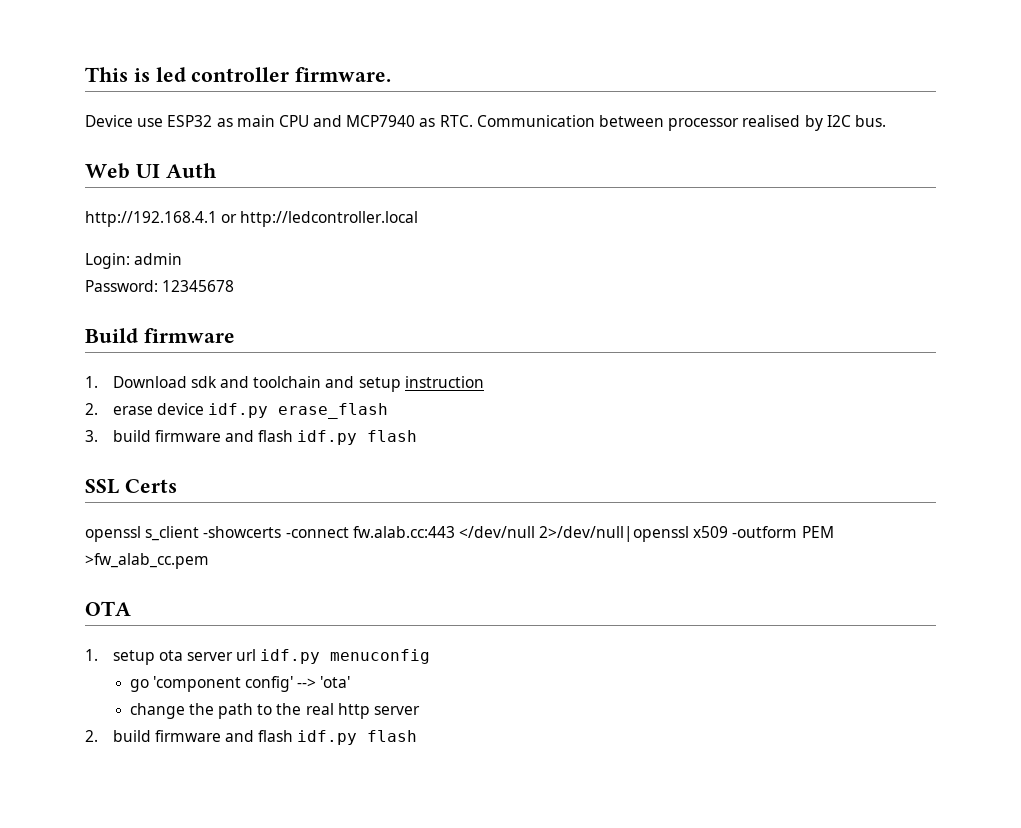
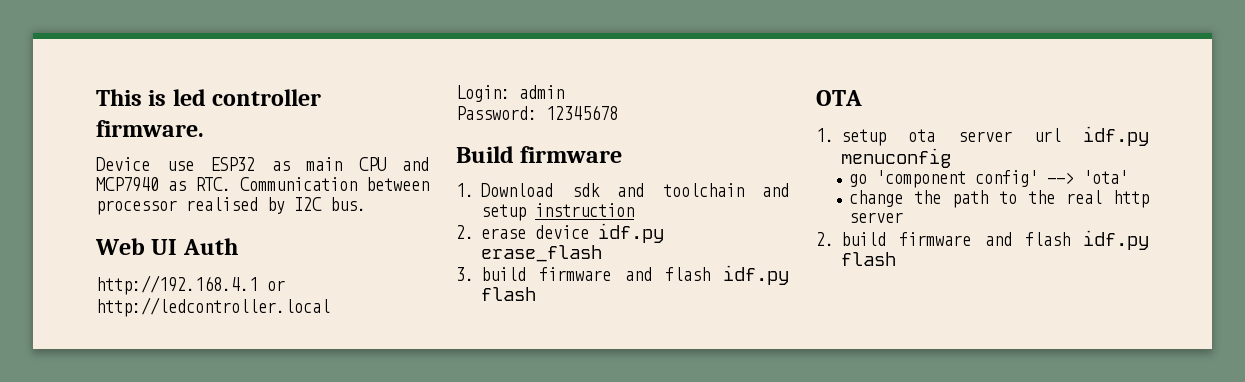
[85,479,177,494] [85,526,834,542] [85,553,209,569] // SSL Certs // openssl s_client -showcerts -connect fw.alab.cc:443 </dev/null 2>/dev/null|openssl x509 -outform PEM >fw_alab_cc.pem -> (536, 294) none

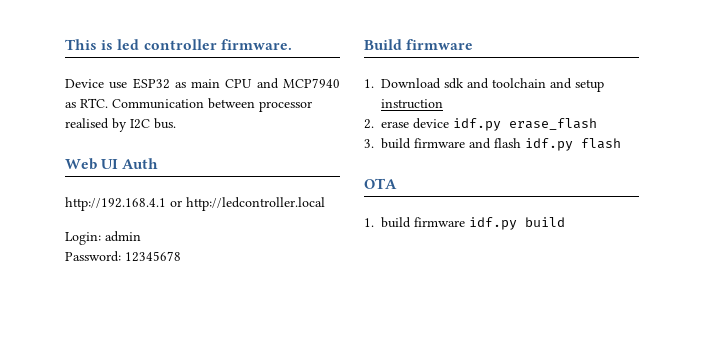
[841,126,1149,146] [841,148,951,168] [849,170,1129,188] [849,190,1149,208] [849,212,904,223] [816,230,1149,250] [841,252,896,266] setup ota server url idf.py menuconfig // go 'component config' --> 'ota' // change the path to the real http server // 2. build firmware and flash idf.py flash -> [381,217,565,230] build firmware idf.py build

